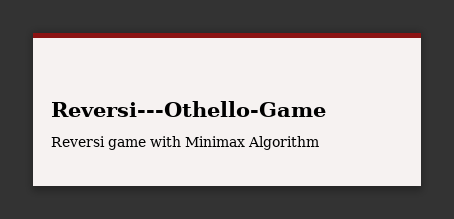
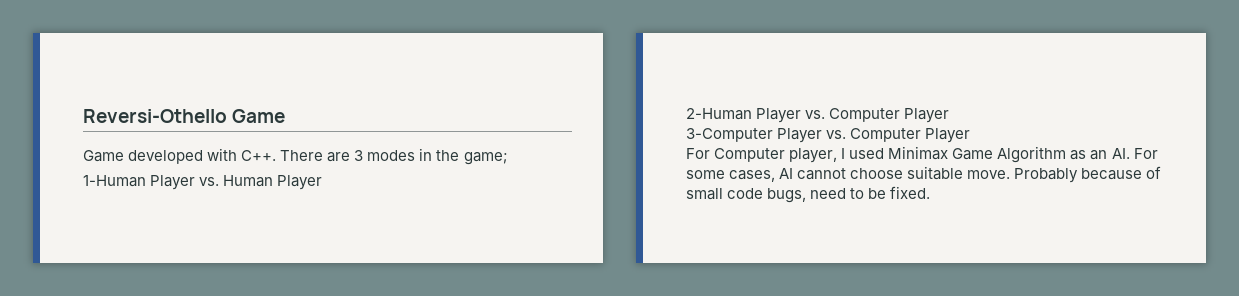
[51,101,326,117] [51,136,319,150] Reversi---Othello-Game // Reversi game with Minimax Algorithm -> [83,109,286,123] [83,148,508,165] [83,175,323,190] [686,108,950,123] [686,128,971,143] [686,146,1158,163] [686,166,1162,183] [686,186,931,203] Reversi-Othello Game // Game developed with C++. There are 3 modes in the game; // 1-Human Player vs. Human Player // 2-Human Player vs. Computer Player // 3-Computer Player vs. Computer Player // For Computer player, I used Minimax Game Algorithm as an AI. For some cases, AI cannot choose suitable move. Probably because of small code bugs, need to be fixed.

